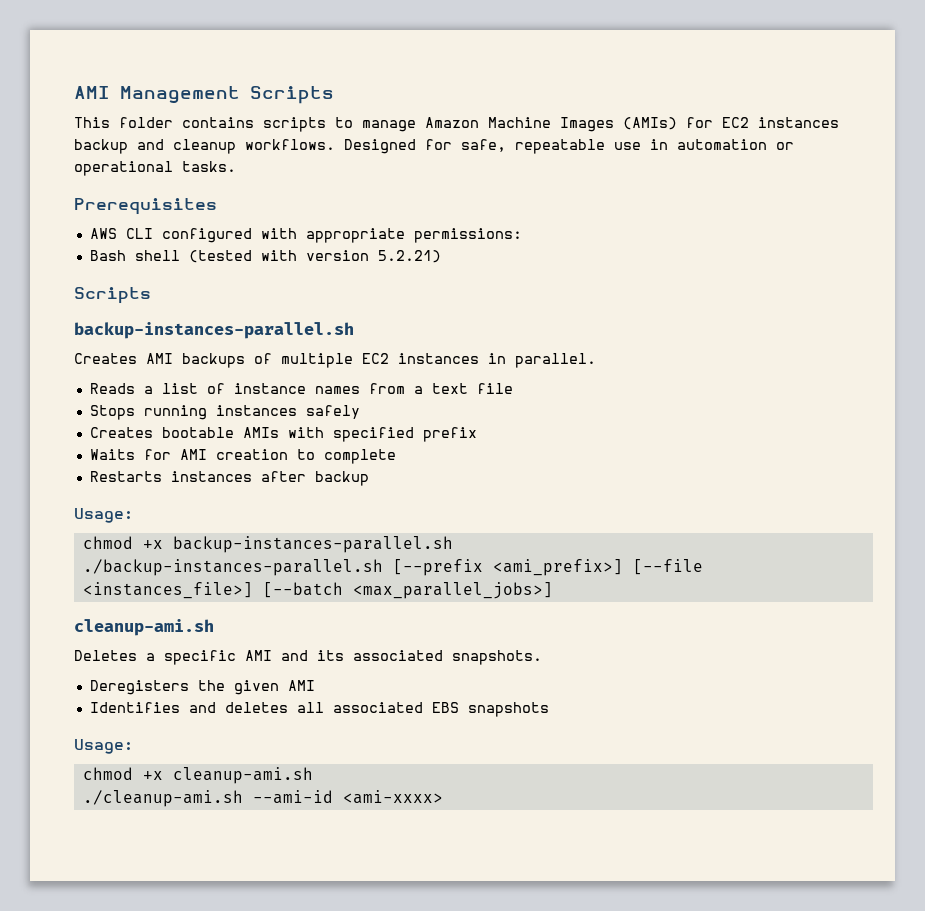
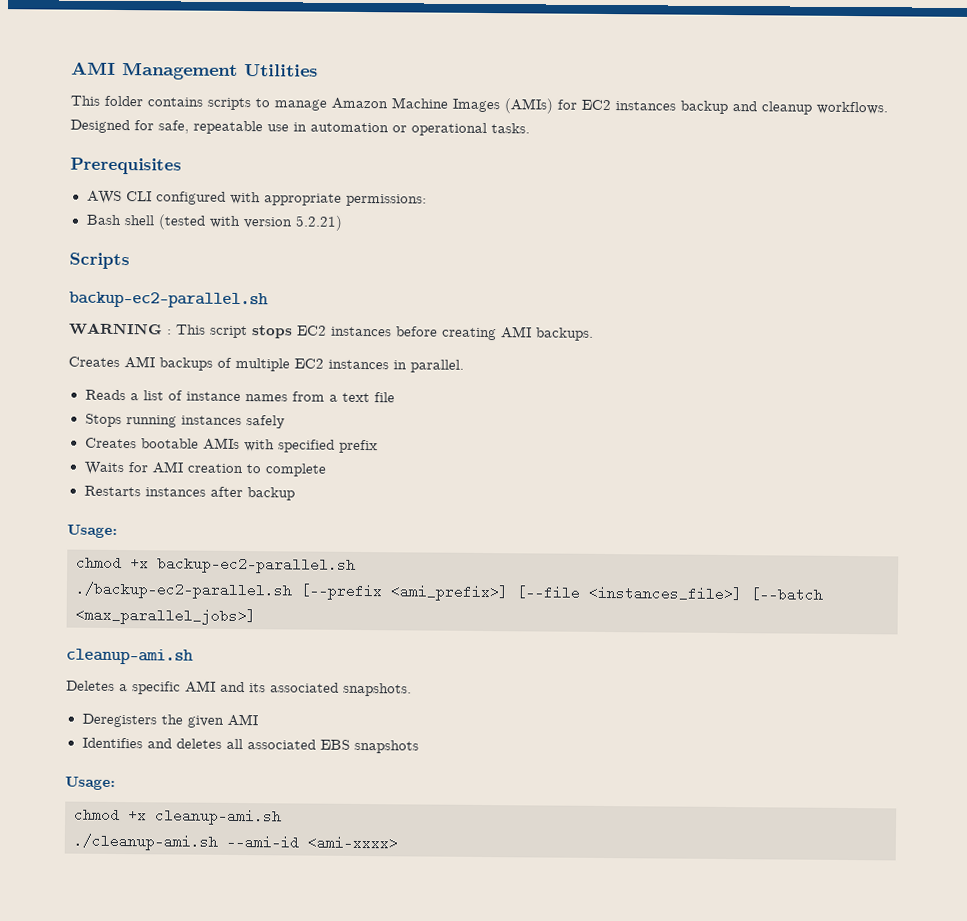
[250,86,334,104] Scripts -> [244,64,318,77] Utilities
[74,322,354,339] backup-instances-parallel.sh -> [69,291,269,309] [69,322,594,341] backup-ec2-parallel.sh // WARNING : This script stops EC2 instances before creating AMI backups.
[172,536,453,553] [82,559,383,576] backup-instances-parallel.sh // ./backup-instances-parallel.sh -> [157,556,356,574] [75,581,292,600] backup-ec2-parallel.sh // ./backup-ec2-parallel.sh

